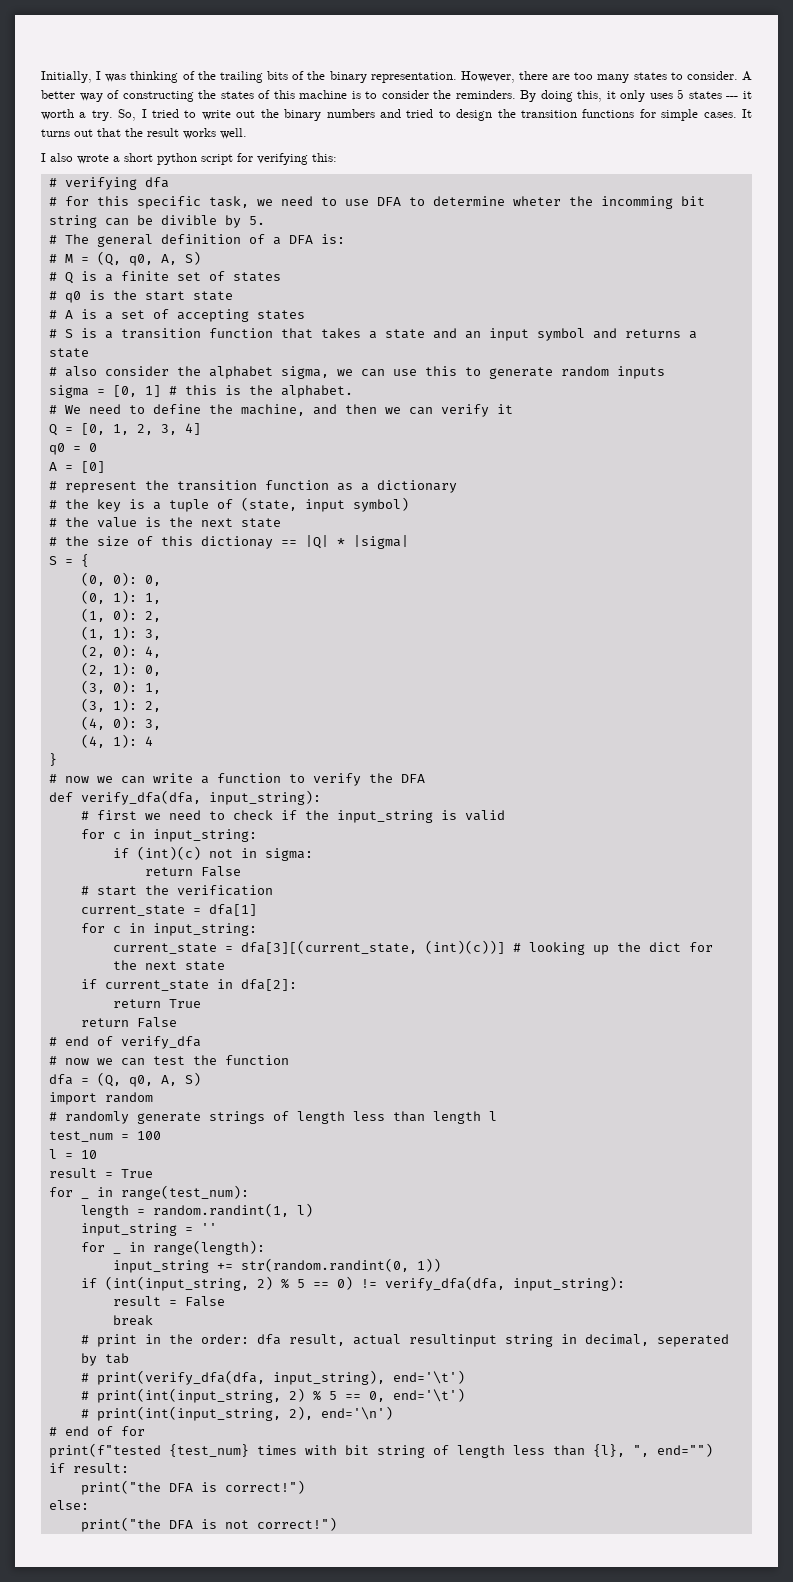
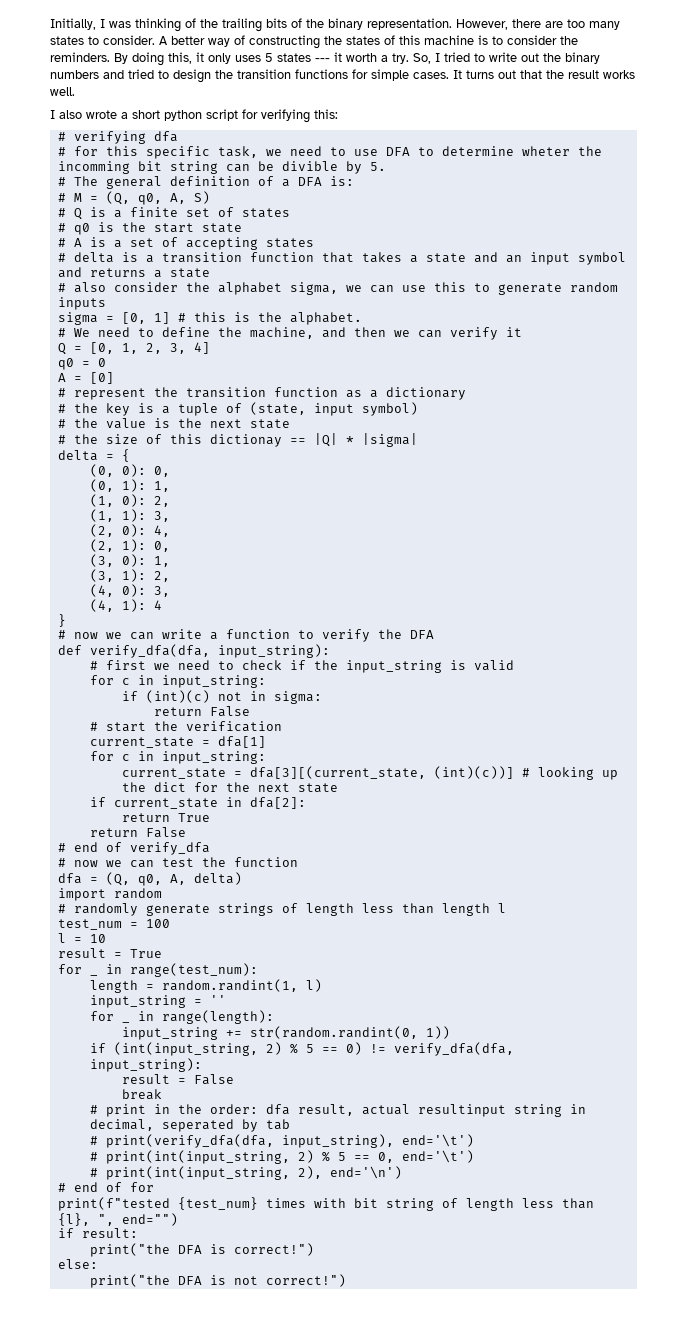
[64,329,73,338] S -> [73,252,114,263] delta
[48,556,57,565] S -> [57,450,98,461] delta
[184,1072,201,1086] S) -> [193,872,242,885] delta)

